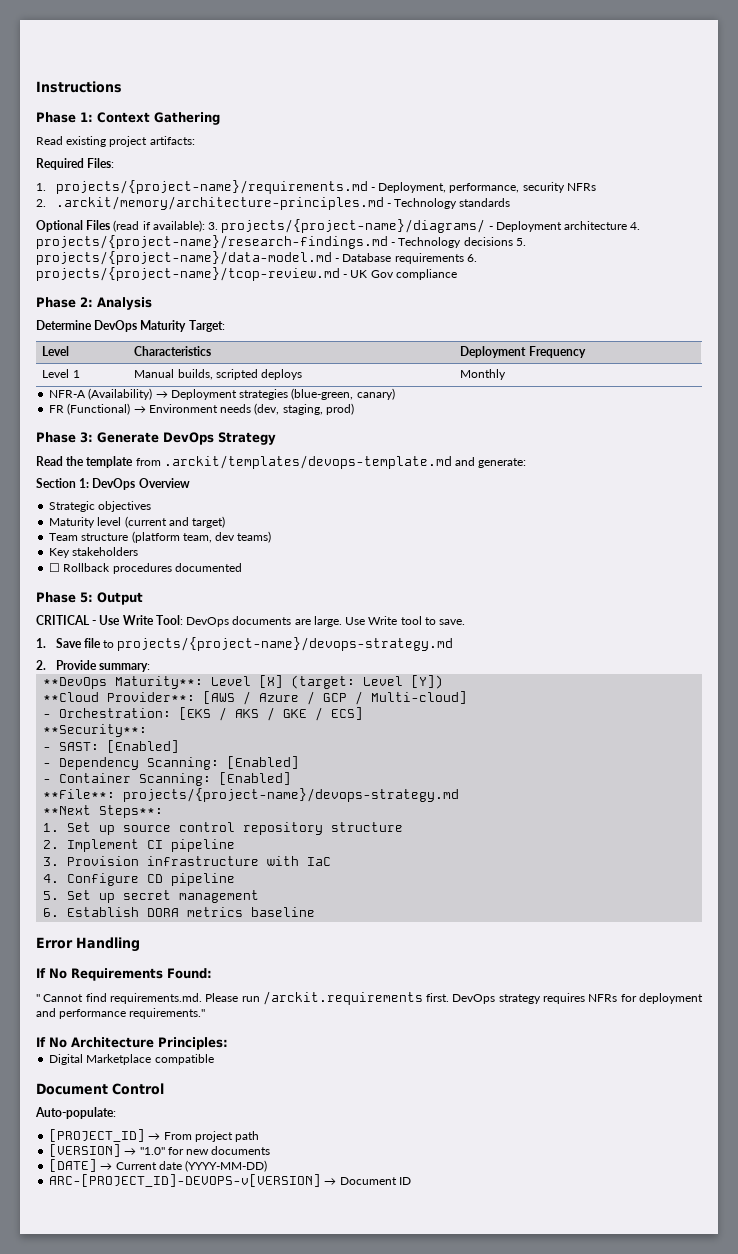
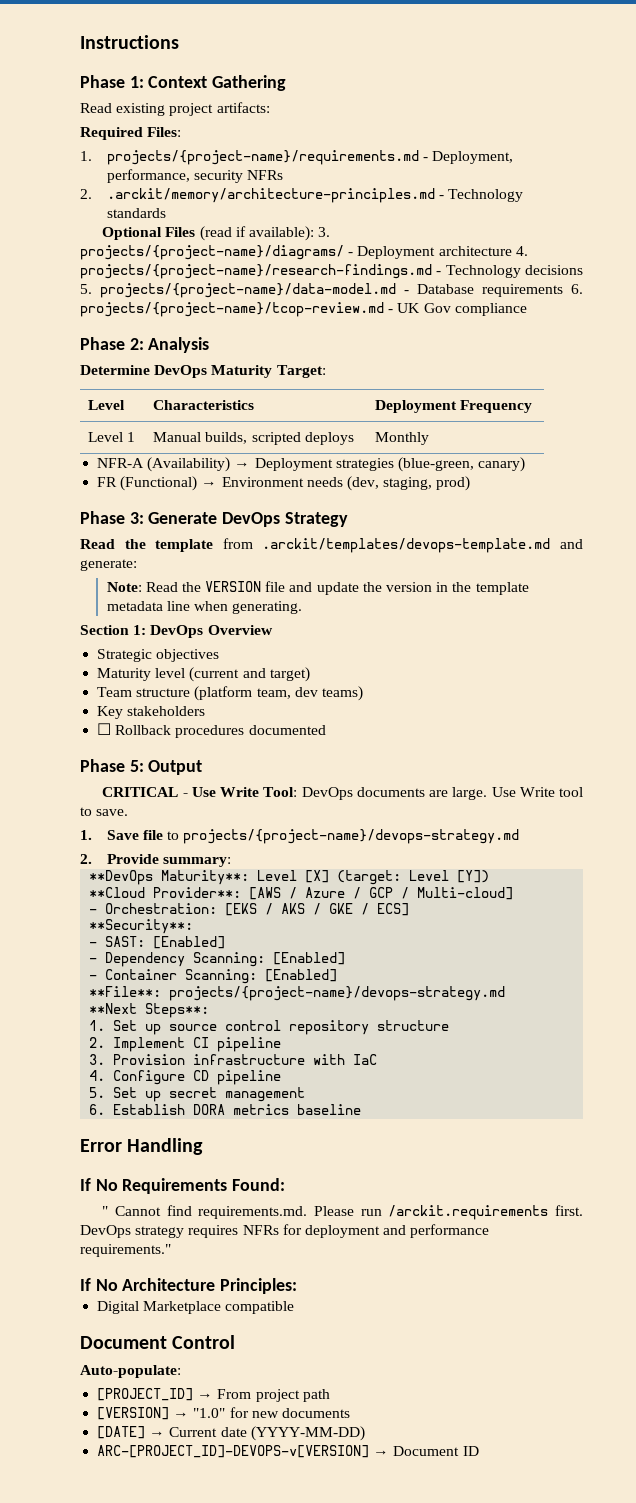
(527, 463) none -> [106,581,529,595] [106,601,303,614] // Note: Read the VERSION file and update the version in the template metadata line when generating.

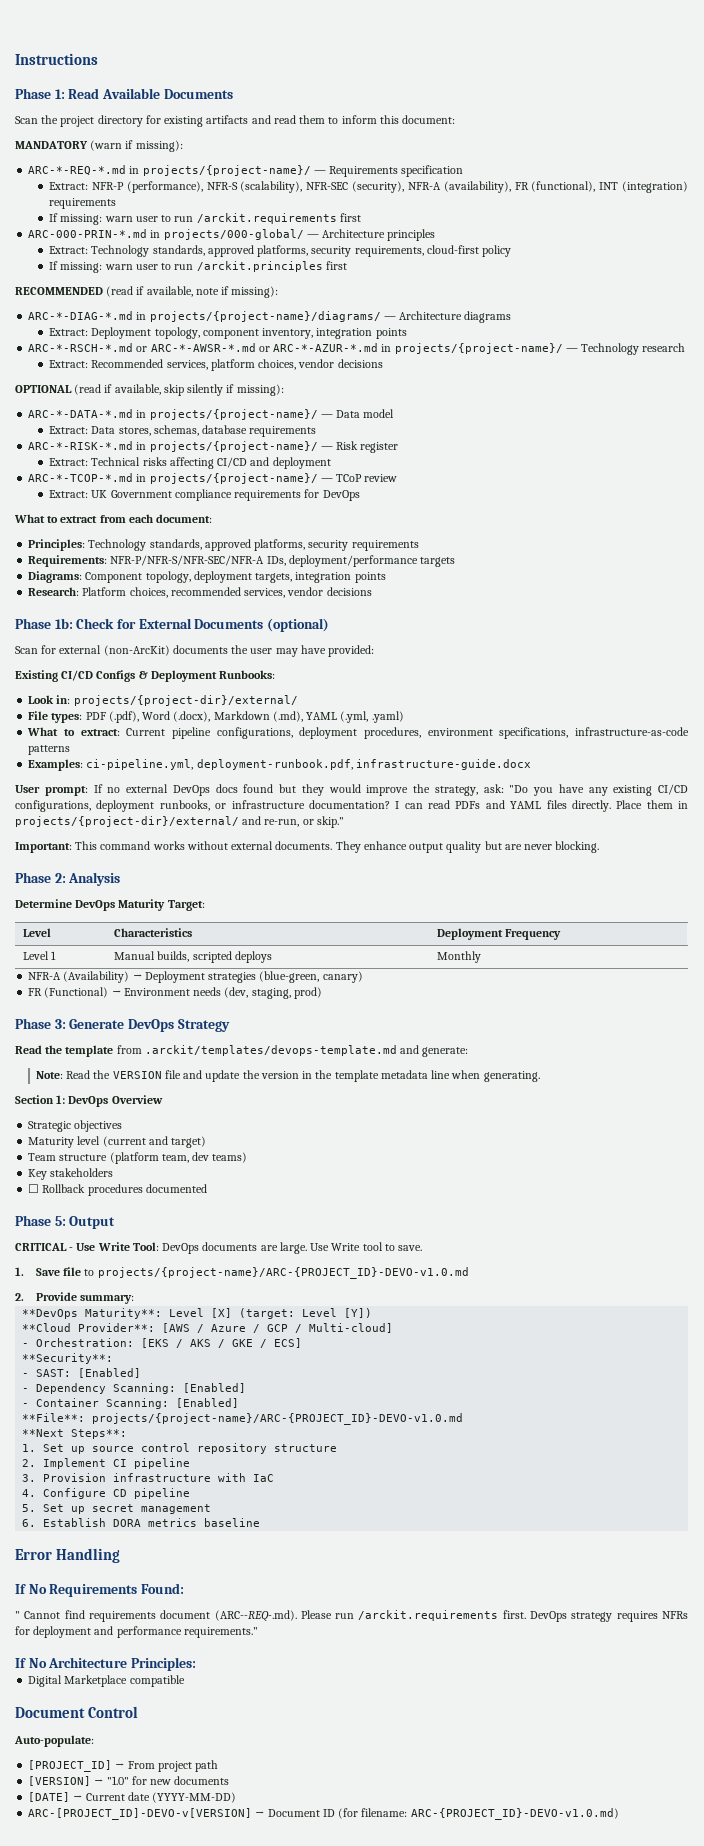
[148,75,287,91] [80,102,270,116] [80,127,182,140] [80,150,513,165] [106,169,283,183] [80,188,523,203] [106,208,166,218] [102,226,331,241] [80,245,528,260] [80,264,583,279] [80,283,583,298] [80,302,527,317] Context Gathering // Read existing project artifacts: // Required Files: // 1. projects/{project-name}/requirements.md - Deployment, performance, security NFRs // 2. .arckit/memory/architecture-principles.md - Technology standards // Optional Files (read if available): 3. projects/{project-name}/diagrams/ - Deployment architecture 4. projects/{project-name}/research-findings.md - Technology decisions 5. projects/{project-name}/data-model.md - Database requirements 6. projects/{project-name}/tcop-review.md - UK Gov compliance -> [68,88,233,99] [15,115,456,127] [15,140,183,152] [28,165,464,177] [49,181,689,193] [49,198,117,209] [49,213,361,225] [28,229,436,241] [49,245,512,257] [49,261,347,273] [15,286,279,298] [28,311,512,323] [49,327,407,339] [28,343,686,355] [49,359,383,371] [15,384,284,396] [28,409,395,420] [49,425,317,437] [28,441,399,453] [49,457,331,469] [28,473,398,484] [49,489,360,501] [14,514,213,523] [28,539,419,551] [28,555,456,567] [28,571,386,583] [28,587,372,598] [15,618,329,632] [15,645,375,657] [15,670,276,682] [28,695,298,706] [28,711,404,723] [27,727,689,739] [28,745,71,755] [28,759,531,771] [15,784,688,796] [15,800,688,812] [15,816,344,828] [15,841,600,853] Read Available Documents // Scan the project directory for existing artifacts and read them to inform this document: // MANDATORY (warn if missing): // ARC-*-REQ-*.md in projects/{project-name}/ — Requirements specification // Extract: NFR-P (performance), NFR-S (scalability), NFR-SEC (security), NFR-A (availability), FR (functional), INT (integration) requirements // If missing: warn user to run /arckit.requirements first // ARC-000-PRIN-*.md in projects/000-global/ — Architecture principles // Extract: Technology standards, approved platforms, security requirements, cloud-first policy // If missing: warn user to run /arckit.principles first // RECOMMENDED (read if available, note if missing): // ARC-*-DIAG-*.md in projects/{project-name}/diagrams/ — Architecture diagrams // Extract: Deployment topology, component inventory, integration points // ARC-*-RSCH-*.md or ARC-*-AWSR-*.md or ARC-*-AZUR-*.md in projects/{project-name}/ — Technology research // Extract: Recommended services, platform choices, vendor decisions // OPTIONAL (read if available, skip silently if missing): // ARC-*-DATA-*.md in projects/{project-name}/ — Data model // Extract: Data stores, schemas, database requirements // ARC-*-RISK-*.md in projects/{project-name}/ — Risk register // Extract: Technical risks affecting CI/CD and deployment // ARC-*-TCOP-*.md in projects/{project-name}/ — TCoP review // Extract: UK Government compliance requirements for DevOps // What to extract from each document: // Principles: Technology standards, approved platforms, security requirements // Requirements: NFR-P/NFR-S/NFR-SEC/NFR-A IDs, deployment/performance targets // Diagrams: Component topology, deployment targets, integration points // Research: Platform choices, recommended services, vendor decisions // Phase 1b: Check for External Documents (optional) // Scan for external (non-ArcKit) documents the user may have provided: // Existing CI/CD Configs & Deployment Runbooks: // Look in: projects/{project-dir}/external/ // File types: PDF (.pdf), Word (.docx), Markdown (.md), YAML (.yml, .yaml) // What to extract: Current pipeline configurations, deployment procedures, environment specifications, infrastructure-as-code patterns // Examples: ci-pipeline.yml, deployment-runbook.pdf, infrastructure-guide.docx // User prompt: If no external DevOps docs found but they would improve the strategy, ask: "Do you have any existing CI/CD configurations, deployment runbooks, or infrastructure documentation? I can read PDFs and YAML files directly. Place them in projects/{project-dir}/external/ and re-run, or skip." // Important: This command works without external documents. They enhance output quality but are never blocking.
[183,829,520,844] projects/{project-name}/devops-strategy.md -> [97,1267,469,1279] projects/{project-name}/ARC-{PROJECT_ID}-DEVO-v1.0.md
[169,986,506,1001] projects/{project-name}/devops-strategy.md -> [92,1413,464,1425] projects/{project-name}/ARC-{PROJECT_ID}-DEVO-v1.0.md
[198,1206,308,1219] requirements.md. -> [88,1610,297,1622] requirements document (ARC--REQ-.md).
[97,1445,370,1458] ARC-[PROJECT_ID]-DEVOPS-v[VERSION] -> [28,1808,253,1820] ARC-[PROJECT_ID]-DEVO-v[VERSION]
(479, 1451) none -> [338,1808,619,1820] (for filename: ARC-{PROJECT_ID}-DEVO-v1.0.md)

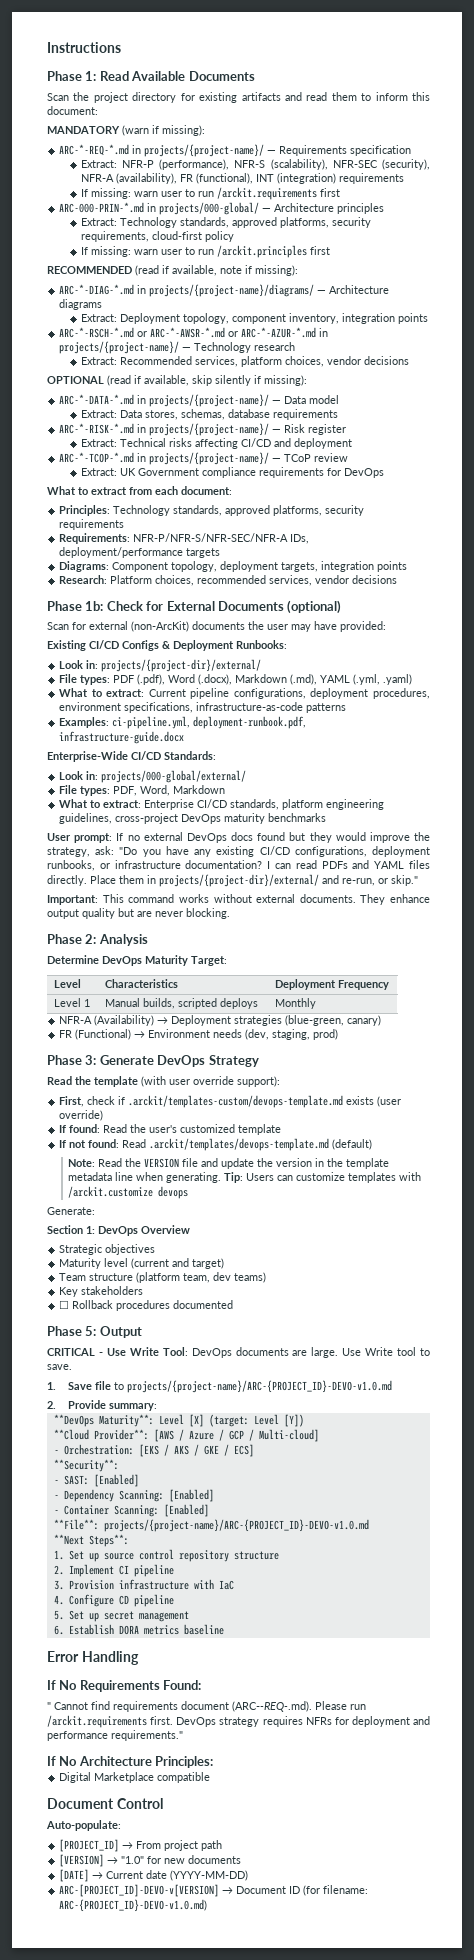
(531, 764) none -> [47,751,216,762] [59,770,247,783] [59,785,226,796] [59,799,385,810] [59,813,327,824] // Enterprise-Wide CI/CD Standards: // Look in: projects/000-global/external/ // File types: PDF, Word, Markdown // What to extract: Enterprise CI/CD standards, platform engineering guidelines, cross-project DevOps maturity benchmarks
[116,1045,469,1057] from .arckit/templates/devops-template.md and generate: -> [141,1076,280,1087] [59,1095,402,1108] [59,1110,104,1121] [59,1124,282,1135] [59,1138,373,1151] (with user override support): // First, check if .arckit/templates-custom/devops-template.md exists (user override) // If found: Read the user's customized template // If not found: Read .arckit/templates/devops-template.md (default)
(540, 1076) none -> [224,1172,422,1183] [68,1186,189,1199] [47,1207,95,1215] Tip: Users can customize templates with /arckit.customize devops // Generate:

